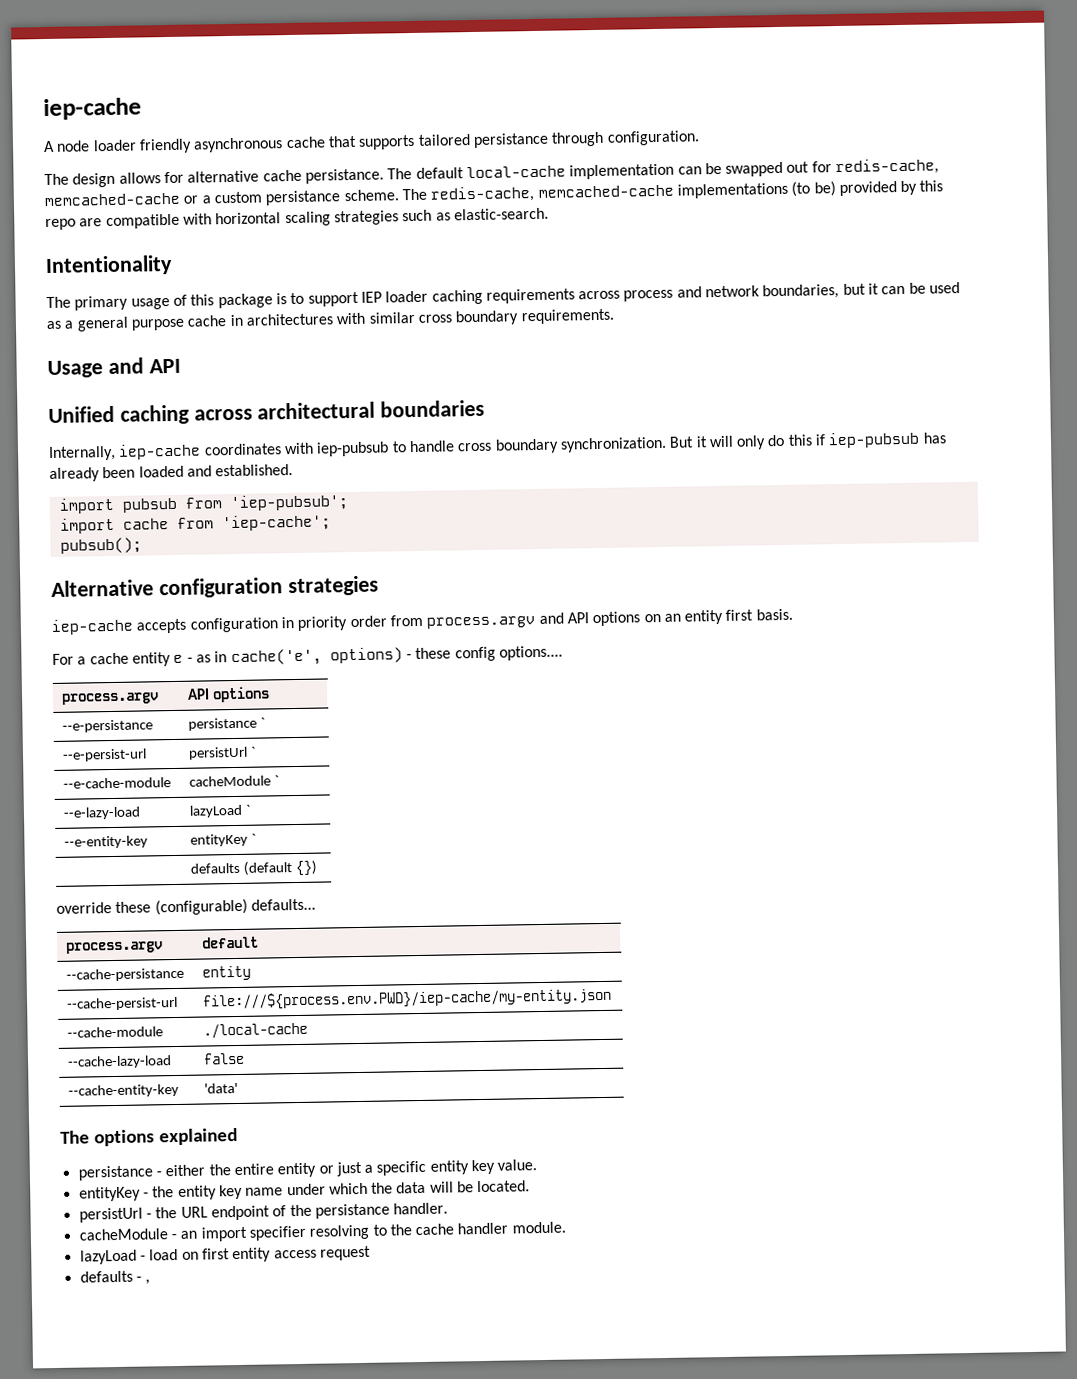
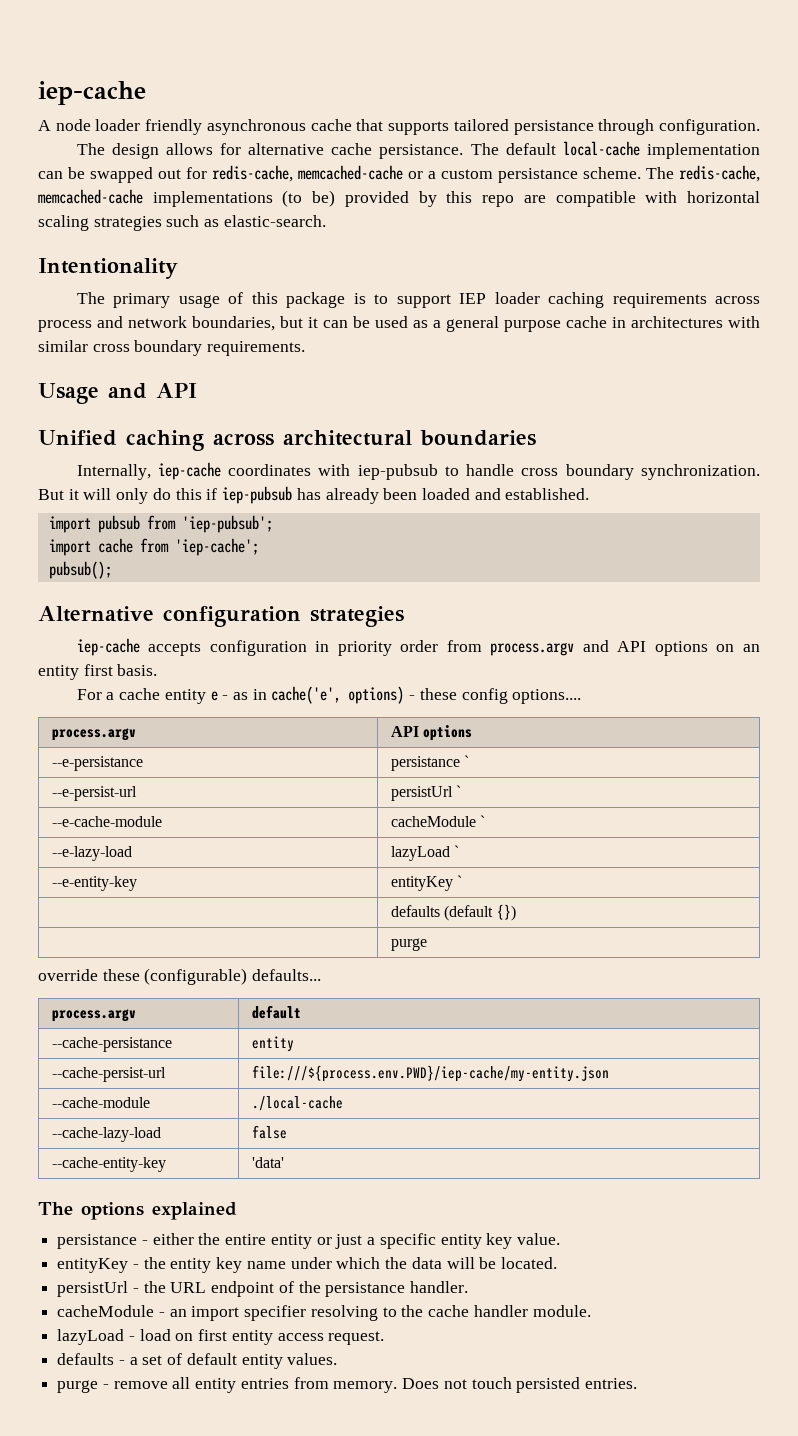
(319, 868) none -> [390,938,427,951] // | purge
[319,1245,371,1261] request -> [328,1331,385,1345] request.
[145,1279,151,1285] , -> [129,1353,338,1369] [57,1377,637,1393] a set of default entity values. // purge - remove all entity entries from memory. Does not touch persisted entries.

